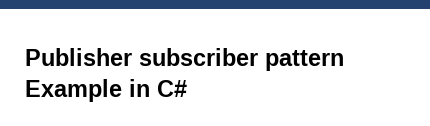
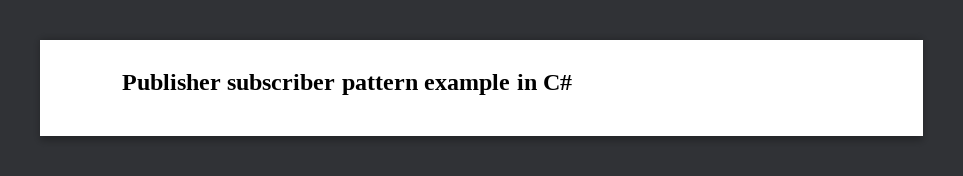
[25,79,122,102] Example -> [424,74,511,95] example

